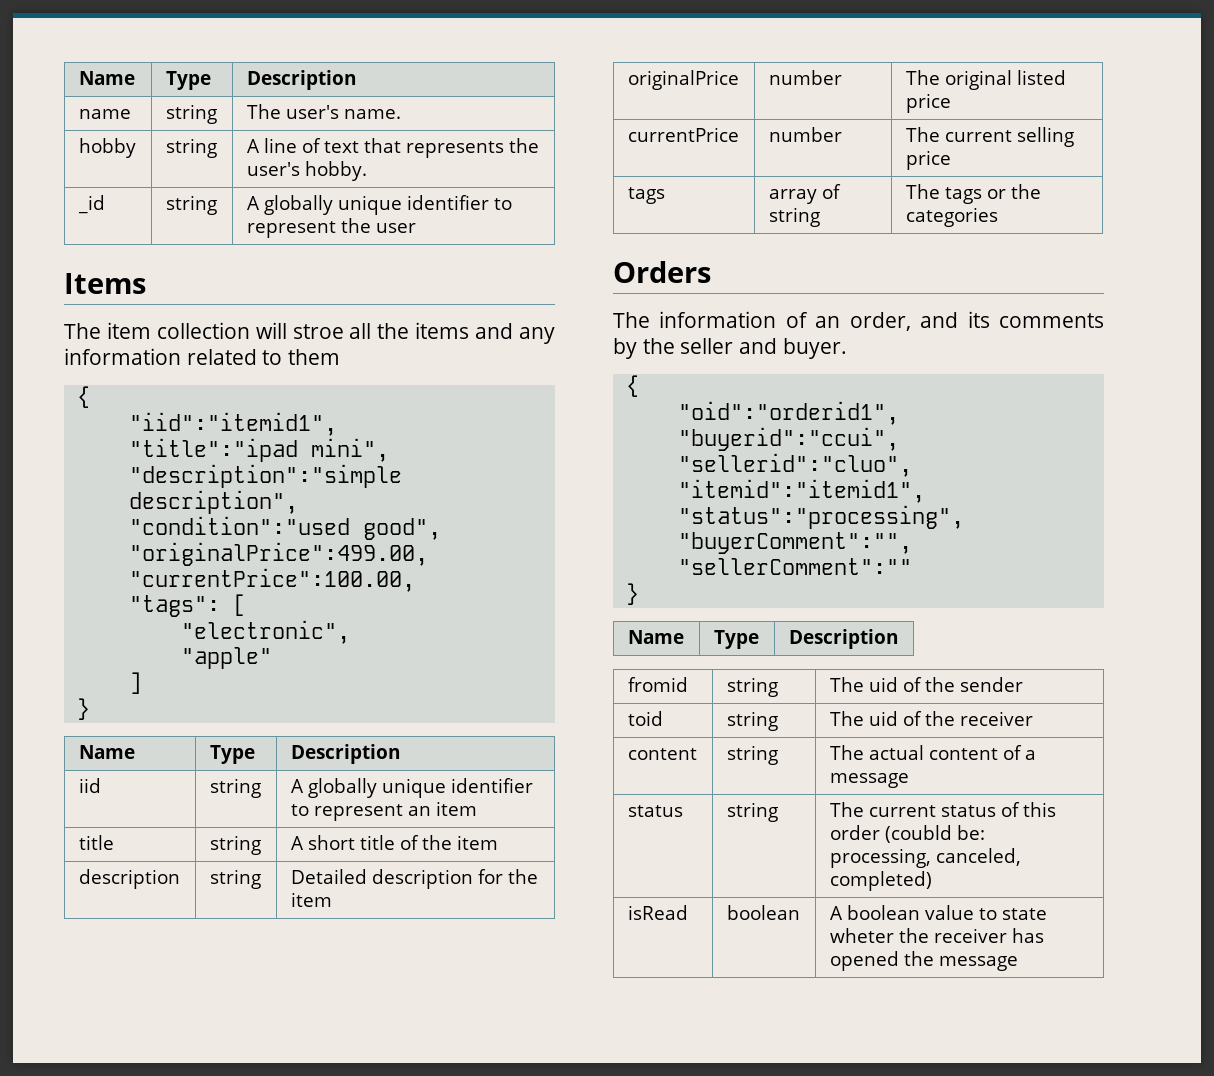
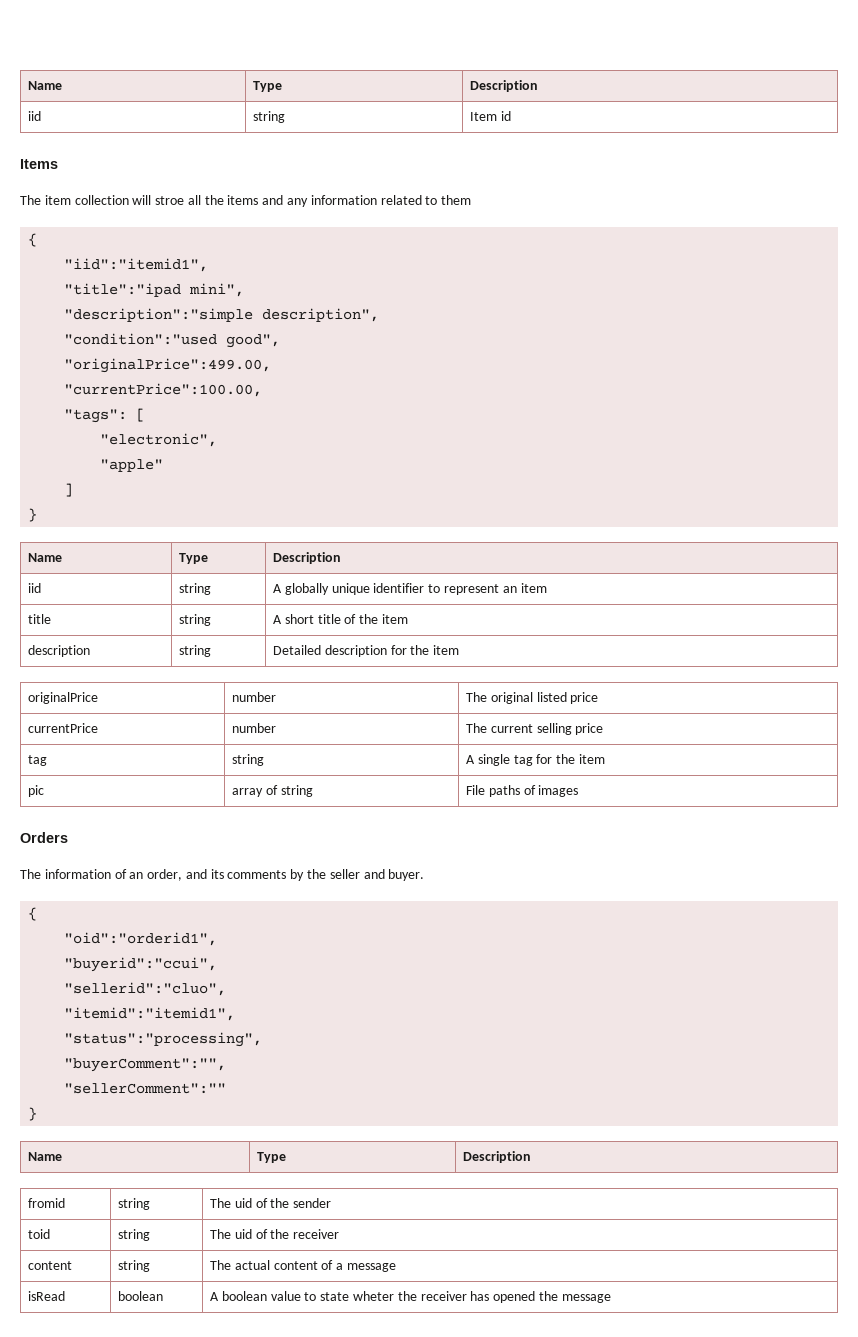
[78,71,135,85] [165,71,211,90] [246,70,356,90] [78,109,131,119] [165,104,217,124] [246,104,401,119] [78,138,136,158] [165,138,217,158] [246,138,540,158] [246,161,367,181] [77,195,105,214] [165,195,217,215] [246,195,513,215] [246,218,416,238] Name | Type | Description // name | string | The user's name. // hobby | string | A line of text that represents the user's hobby. // _id | string | A globally unique identifier to represent the user -> [28,81,63,90] [253,81,283,92] [470,80,539,92] [28,111,42,121] [253,111,286,123] [470,111,511,121] Name | Type | Description // iid | string | Item id
[627,187,665,204] [768,184,841,204] [768,207,820,227] [905,184,1041,204] [905,207,998,227] tags | array of string | The tags or the categories -> [28,755,48,766] [232,754,265,766] [466,754,606,766] [28,785,45,797] [232,785,313,797] [466,785,579,797] tag | string | A single tag for the item // pic | array of string | File paths of images
[627,805,683,817] [726,802,778,822] [829,802,1057,817] [829,825,985,843] [829,848,1021,868] [829,871,932,891] // status | string | The current status of this order (coubld be: processing, canceled, completed) -> (397, 1267) none

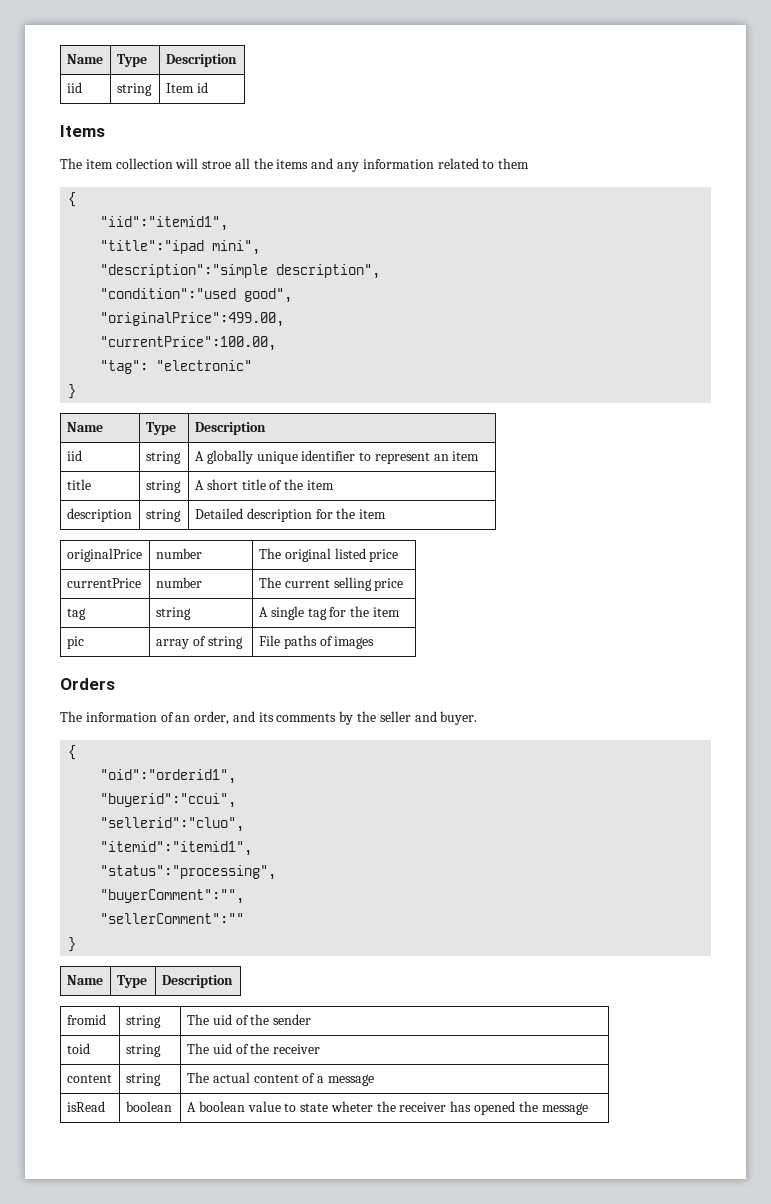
[64,408,146,423] [100,433,218,447] [100,459,164,472] [64,483,74,497] "tags": [ // "electronic", // "apple" // ] -> [100,360,253,374] "tag": "electronic"

